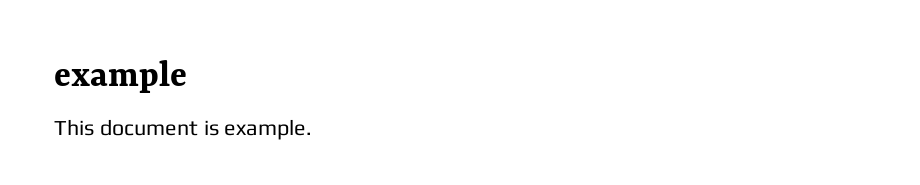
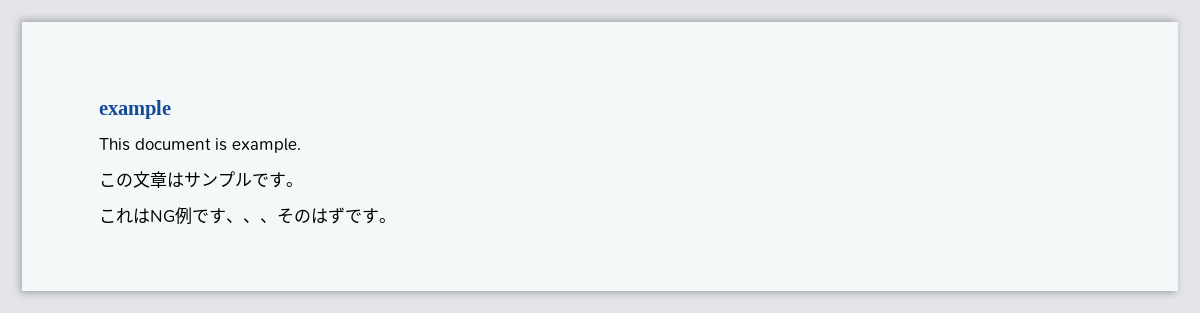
(313, 129) none -> [99,171,303,188] [99,207,396,225] // この文章はサンプルです。 // これはNG例です、、、そのはずです。

